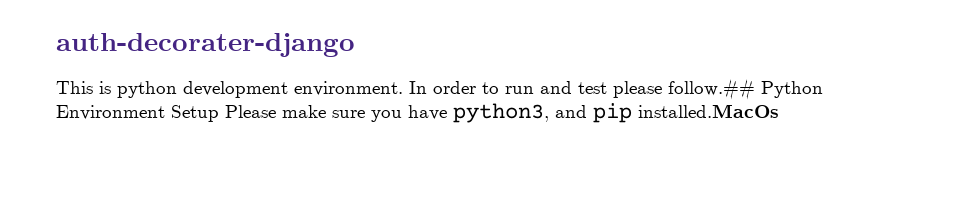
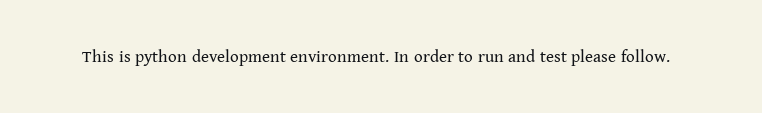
[56,33,355,57] auth-decorater-django // -> (82, 55) none
[668,79,823,100] [56,103,779,123] follow.## Python Environment Setup Please make sure you have python3, and pip installed.MacOs -> [621,49,671,62] follow.

